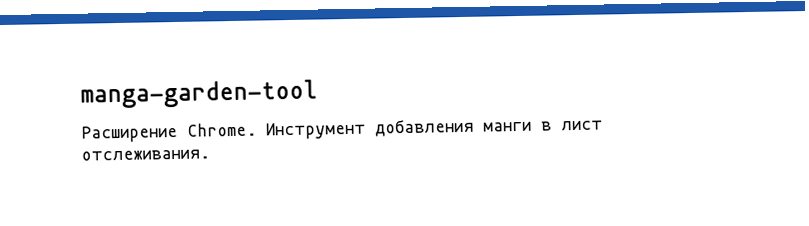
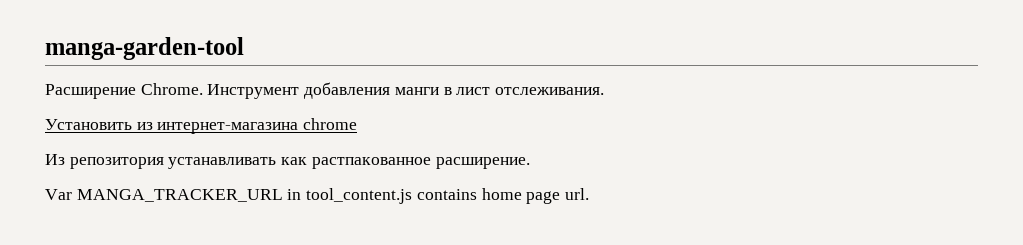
(210, 155) none -> [45,118,358,134] [45,154,530,169] [45,188,590,204] // Установить из интернет-магазина chrome // Из репозитория устанавливать как растпакованное расширение. // Var MANGA_TRACKER_URL in tool_content.js contains home page url.

